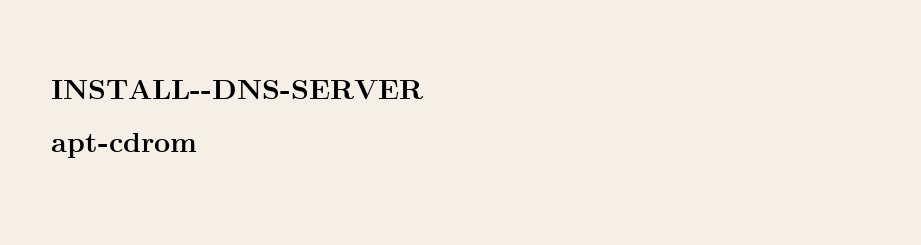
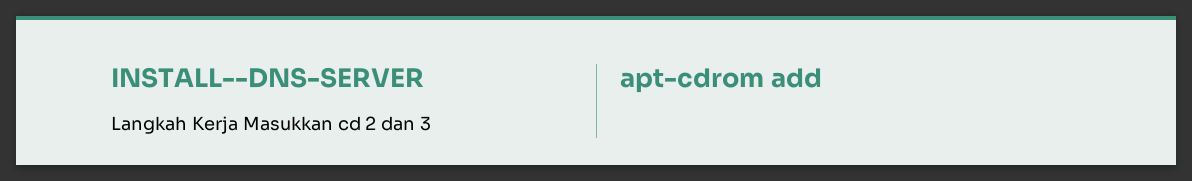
(424, 89) none -> [111,116,432,134] // Langkah Kerja Masukkan cd 2 dan 3
(197, 145) none -> [770,68,822,88] add

